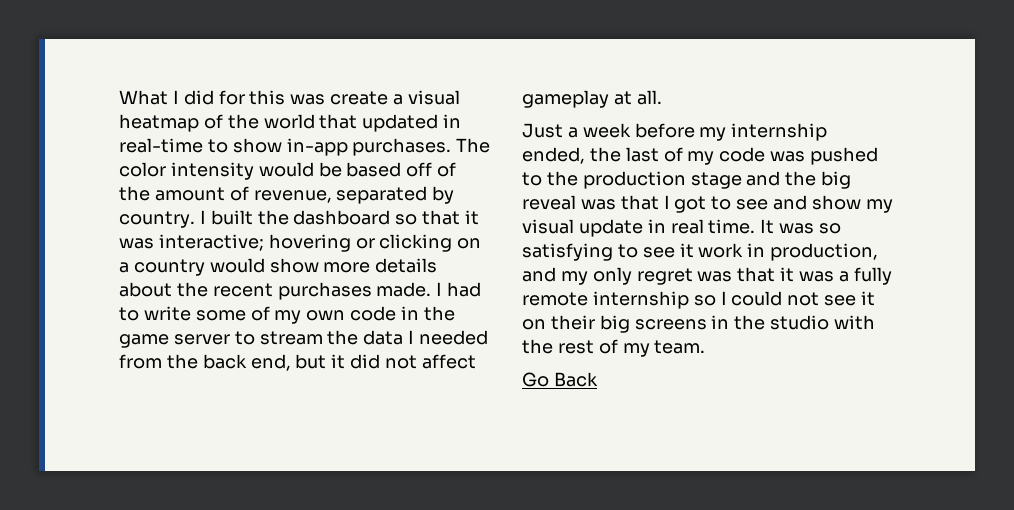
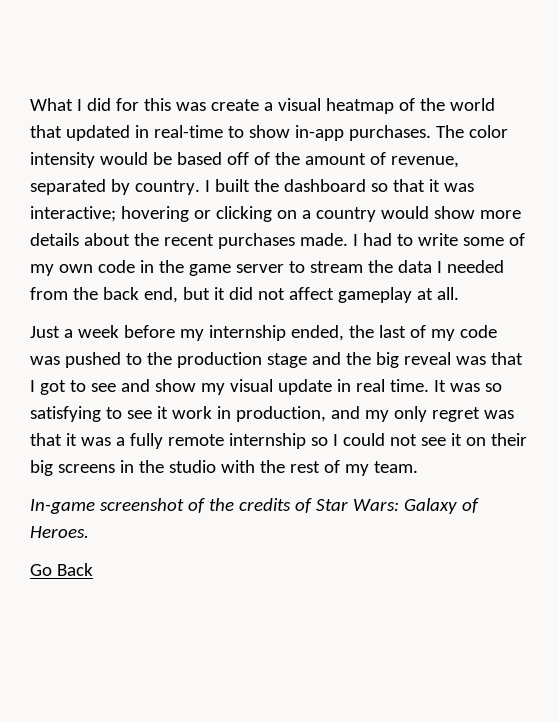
(706, 347) none -> [30,498,479,514] [30,526,89,538] // In-game screenshot of the credits of Star Wars: Galaxy of Heroes.

